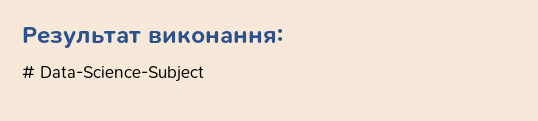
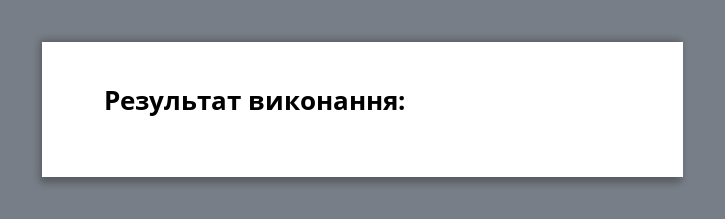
[22,65,204,82] // # Data-Science-Subject -> (406, 103) none

